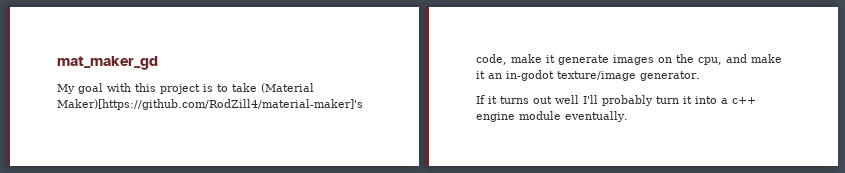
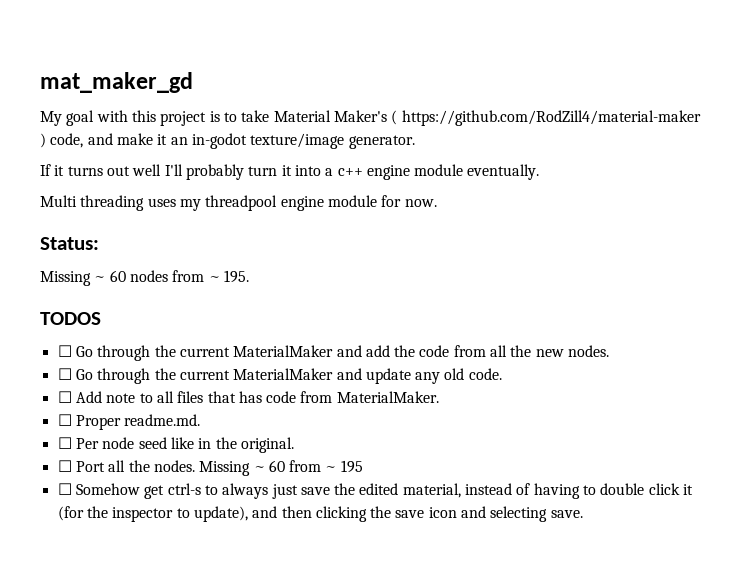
[261,83,314,93] [57,99,363,110] [476,54,722,65] (Material Maker)[https://github.com/RodZill4/material-maker]'s code, make it generate images on the cpu, -> [273,110,701,126] [40,133,84,148] Material Maker's ( https://github.com/RodZill4/material-maker ) code,
(628, 116) none -> [40,195,437,211] [40,237,99,250] [40,270,249,286] [40,312,101,325] [57,345,610,361] [57,368,502,384] [57,391,439,403] [57,414,201,430] [57,437,294,453] [57,460,363,476] [57,483,694,499] [57,506,583,522] // Multi threading uses my threadpool engine module for now. // Status: // Missing ~ 60 nodes from ~ 195. // TODOS // ☐ Go through the current MaterialMaker and add the code from all the new nodes. // ☐ Go through the current MaterialMaker and update any old code. // ☐ Add note to all files that has code from MaterialMaker. // ☐ Proper readme.md. // ☐ Per node seed like in the original. // ☐ Port all the nodes. Missing ~ 60 from ~ 195 // ☐ Somehow get ctrl-s to always just save the edited material, instead of having to double click it (for the inspector to update), and then clicking the save icon and selecting save.

